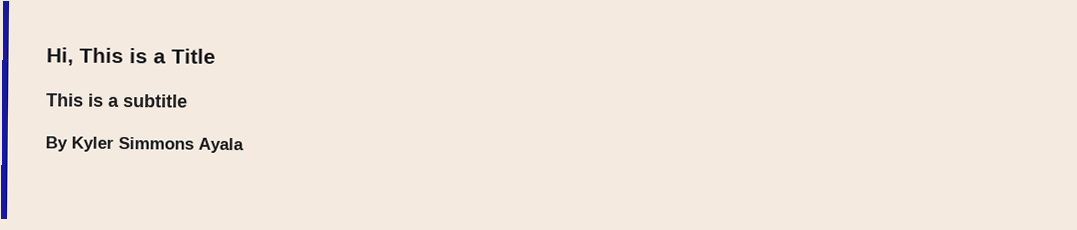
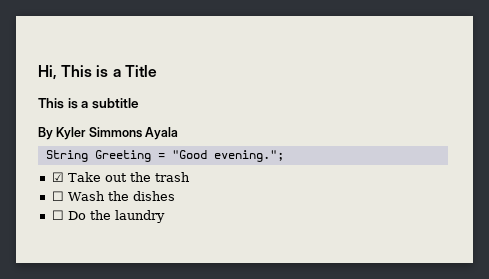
(244, 145) none -> [45,150,284,162] [51,172,190,182] [51,191,175,201] [51,210,165,223] // String Greeting = "Good evening."; // ☑ Take out the trash // ☐ Wash the dishes // ☐ Do the laundry

